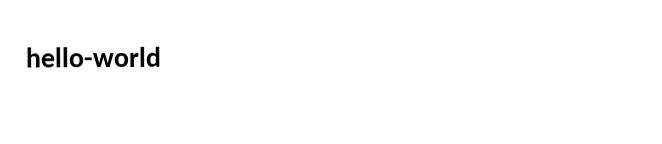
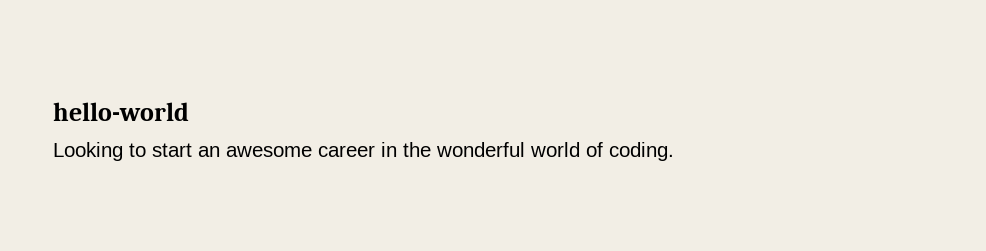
(161, 57) none -> [53,142,674,161] // Looking to start an awesome career in the wonderful world of coding.

